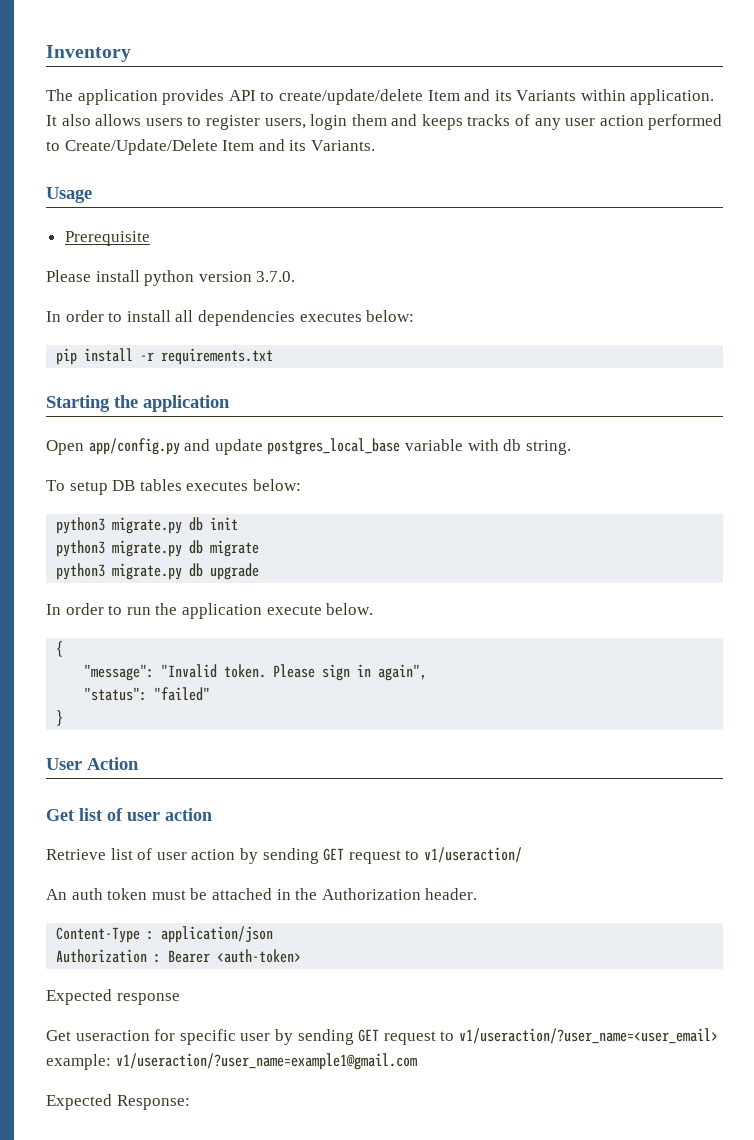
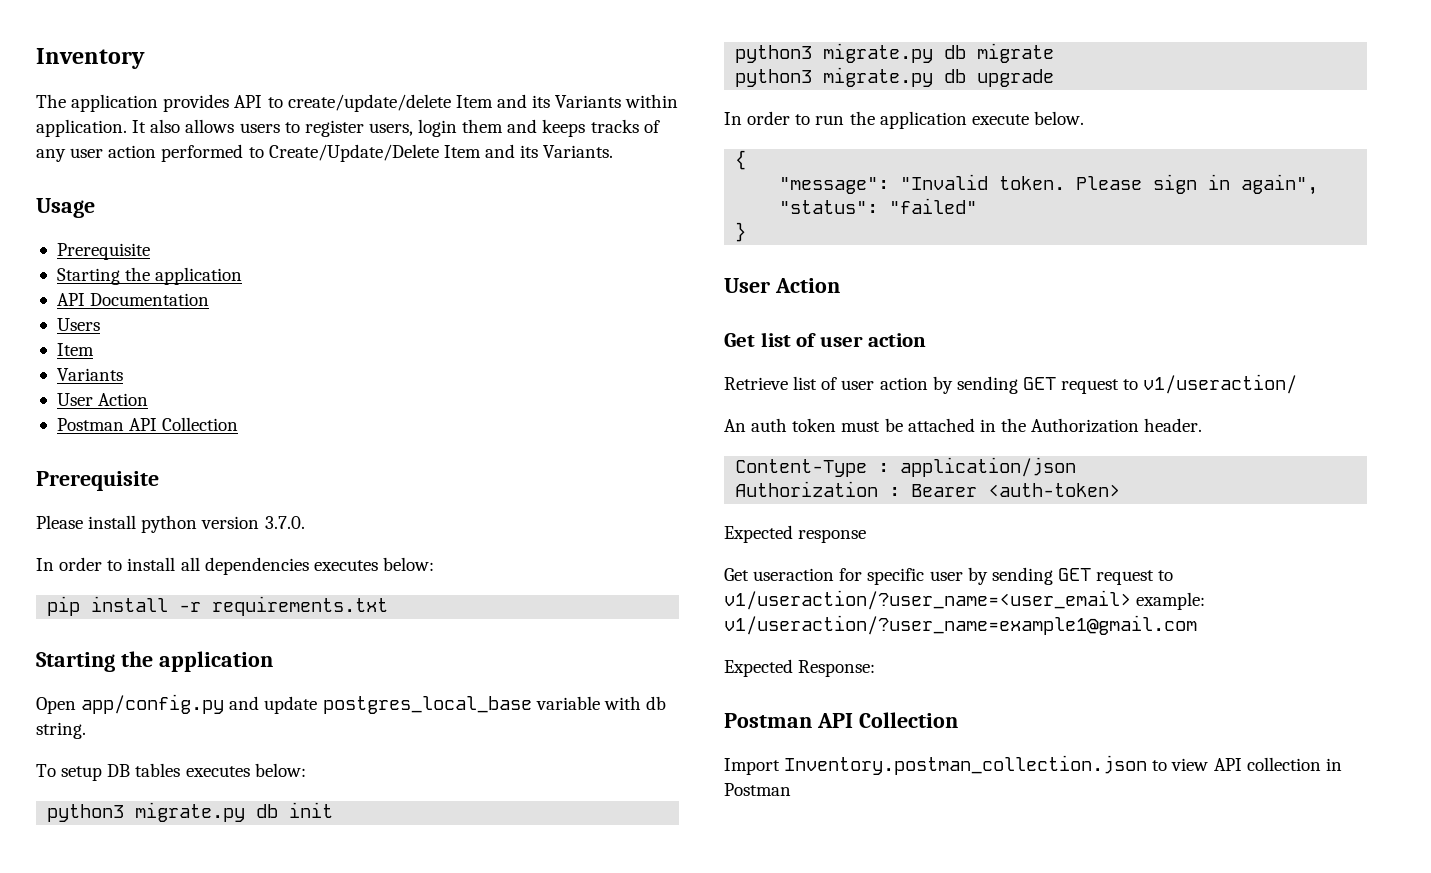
(150, 238) none -> [56,267,243,285] [56,293,210,306] [56,318,100,331] [56,343,94,356] [56,368,123,381] [56,393,149,406] [56,417,239,431] [36,471,159,491] // Starting the application // API Documentation // Users // Item // Variants // User Action // Postman API Collection // Prerequisite
(190, 1102) none -> [724,712,958,728] [724,755,1342,775] [724,783,791,796] // Postman API Collection // Import Inventory.postman_collection.json to view API collection in Postman

